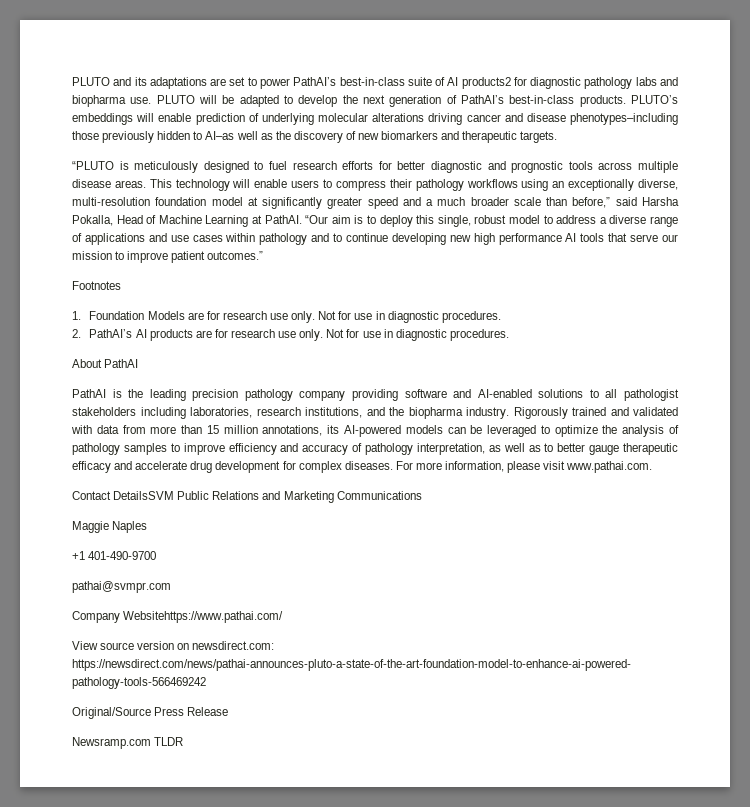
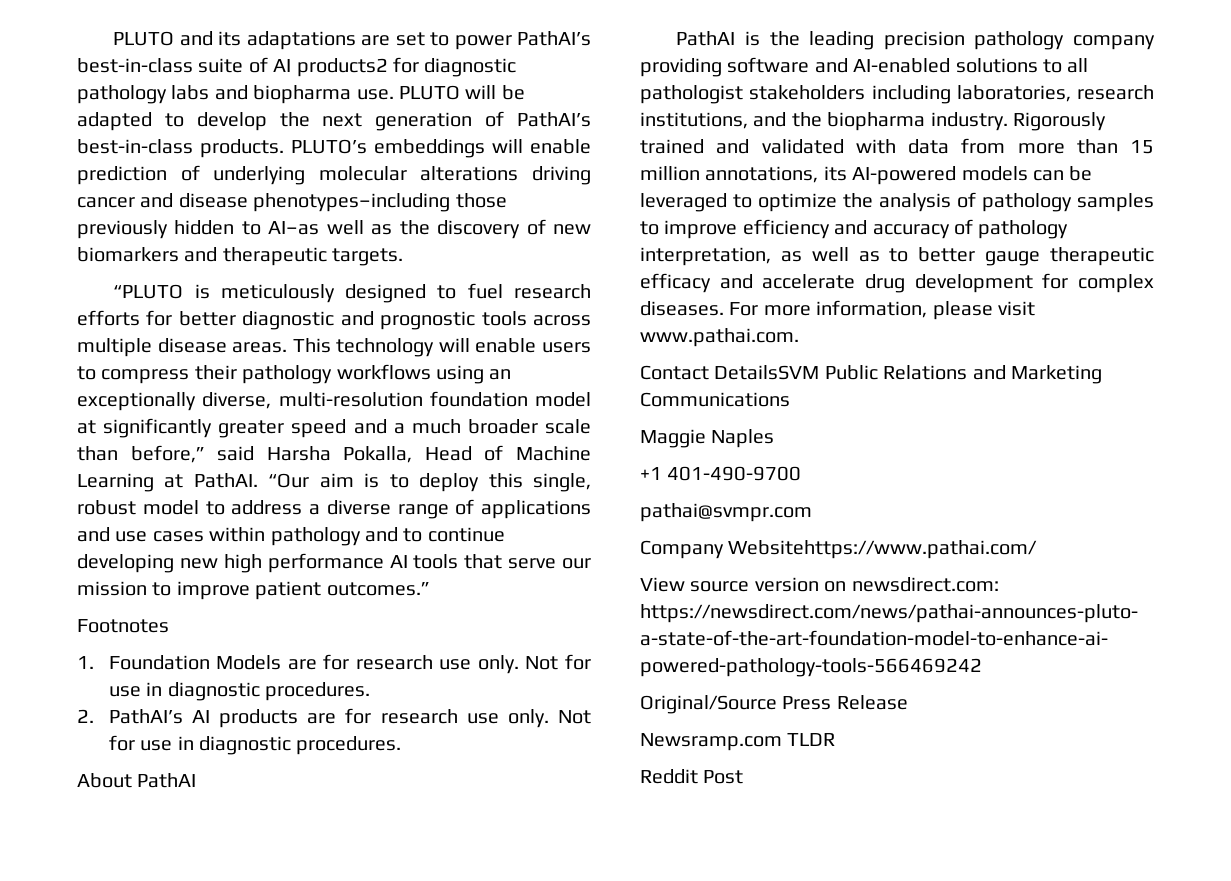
(184, 741) none -> [640,769,744,784] // Reddit Post

